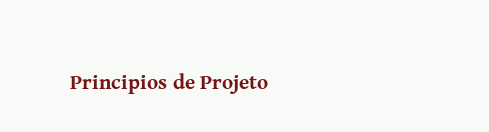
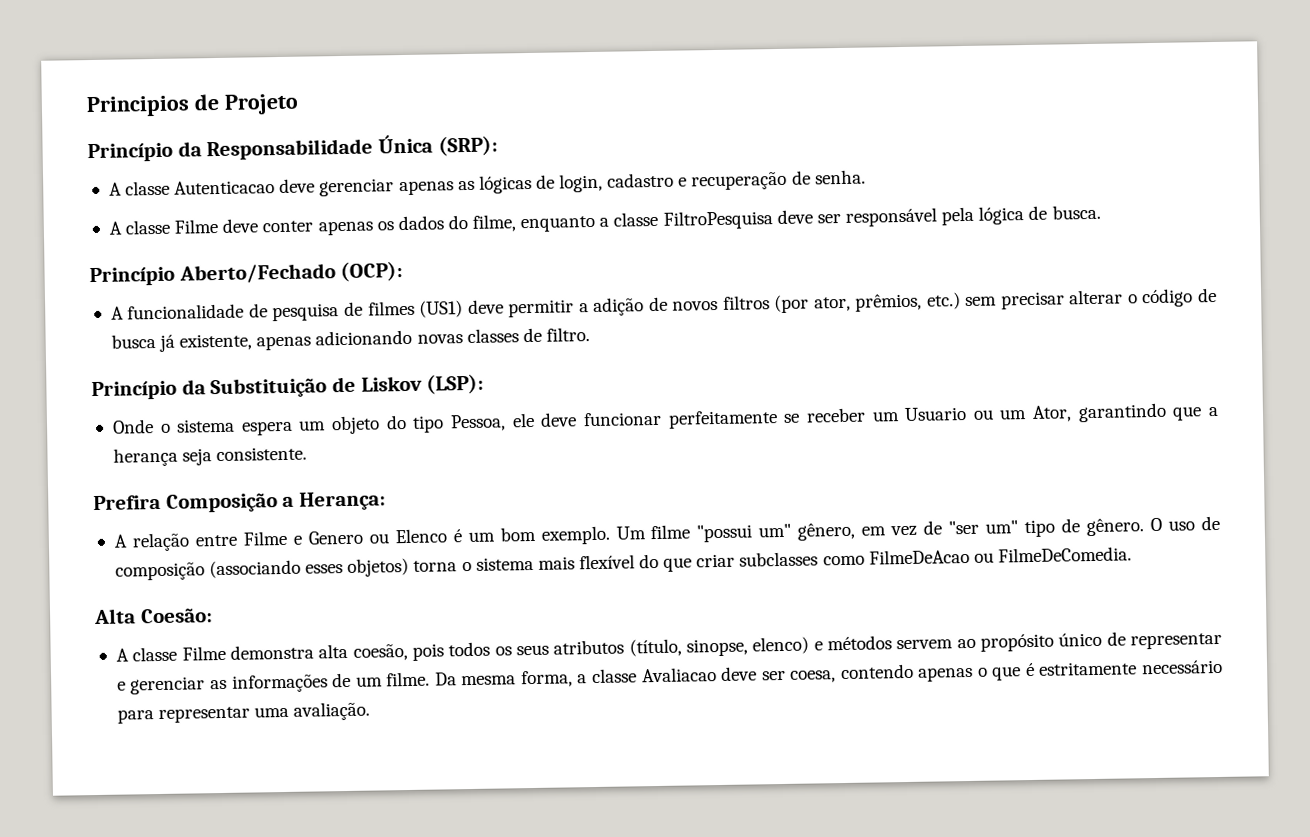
(269, 84) none -> [87,134,498,163] [108,169,866,197] [108,204,1101,236] [89,261,404,287] [110,287,1217,322] [110,327,590,352] [91,373,485,401] [111,402,1219,436] [112,446,308,467] [93,491,387,513] [113,515,1221,552] [114,546,1132,581] [93,608,213,625] [115,631,1222,662] [116,659,1223,695] [116,701,371,724] // Princípio da Responsabilidade Única (SRP): // A classe Autenticacao deve gerenciar apenas as lógicas de login, cadastro e recuperação de senha. // A classe Filme deve conter apenas os dados do filme, enquanto a classe FiltroPesquisa deve ser responsável pela lógica de busca. // Princípio Aberto/Fechado (OCP): // A funcionalidade de pesquisa de filmes (US1) deve permitir a adição de novos filtros (por ator, prêmios, etc.) sem precisar alterar o código de busca já existente, apenas adicionando novas classes de filtro. // Princípio da Substituição de Liskov (LSP): // Onde o sistema espera um objeto do tipo Pessoa, ele deve funcionar perfeitamente se receber um Usuario ou um Ator, garantindo que a herança seja consistente. // Prefira Composição a Herança: // A relação entre Filme e Genero ou Elenco é um bom exemplo. Um filme "possui um" gênero, em vez de "ser um" tipo de gênero. O uso de composição (associando esses objetos) torna o sistema mais flexível do que criar subclasses como FilmeDeAcao ou FilmeDeComedia. // Alta Coesão: // A classe Filme demonstra alta coesão, pois todos os seus atributos (título, sinopse, elenco) e métodos servem ao propósito único de representar e gerenciar as informações de um filme. Da mesma forma, a classe Avaliacao deve ser coesa, contendo apenas o que é estritamente necessário para representar uma avaliação.

